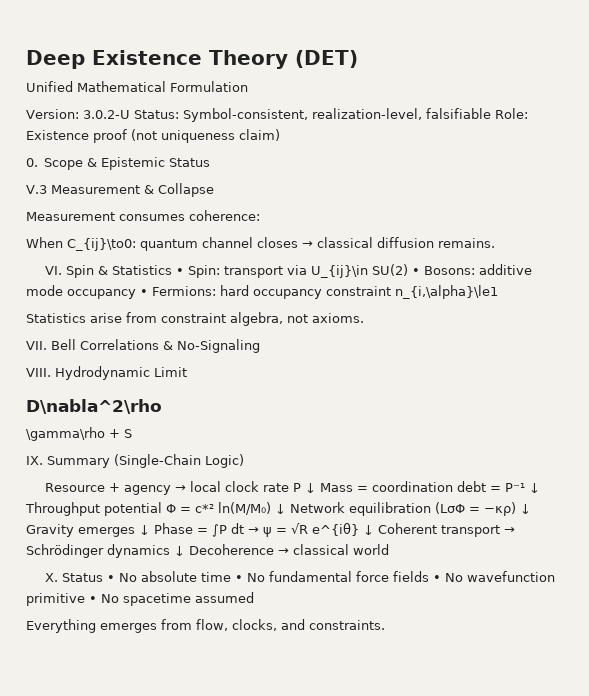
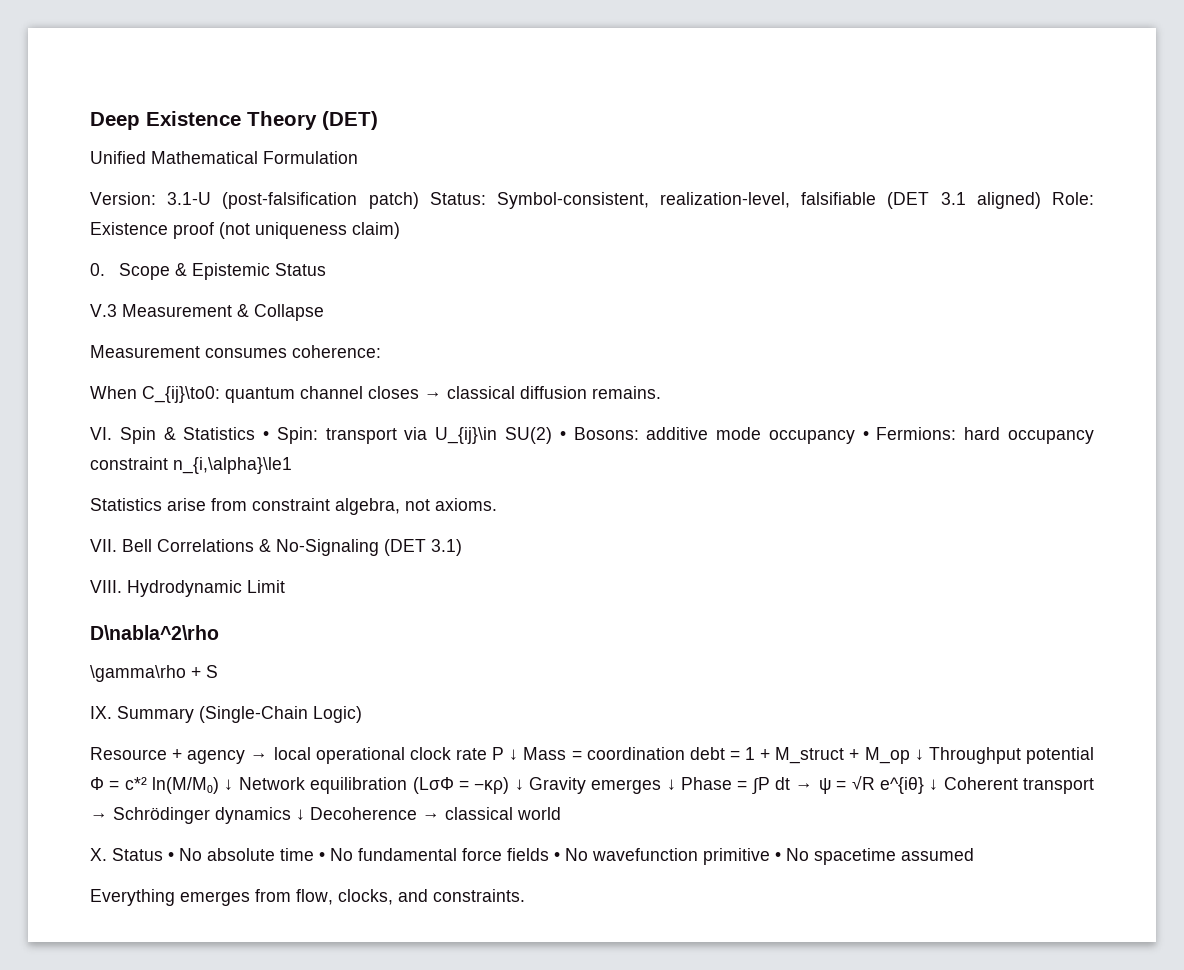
[83,110,130,119] 3.0.2-U -> [167,192,419,209] 3.1-U (post-falsification patch)
(491, 113) none -> [887,192,1041,209] (DET 3.1 aligned)
(260, 346) none -> [384,539,462,556] (DET 3.1)
(221, 486) none -> [315,747,405,764] operational
[504,483,525,492] P⁻¹ -> [745,747,910,764] 1 + M_struct + M_op

